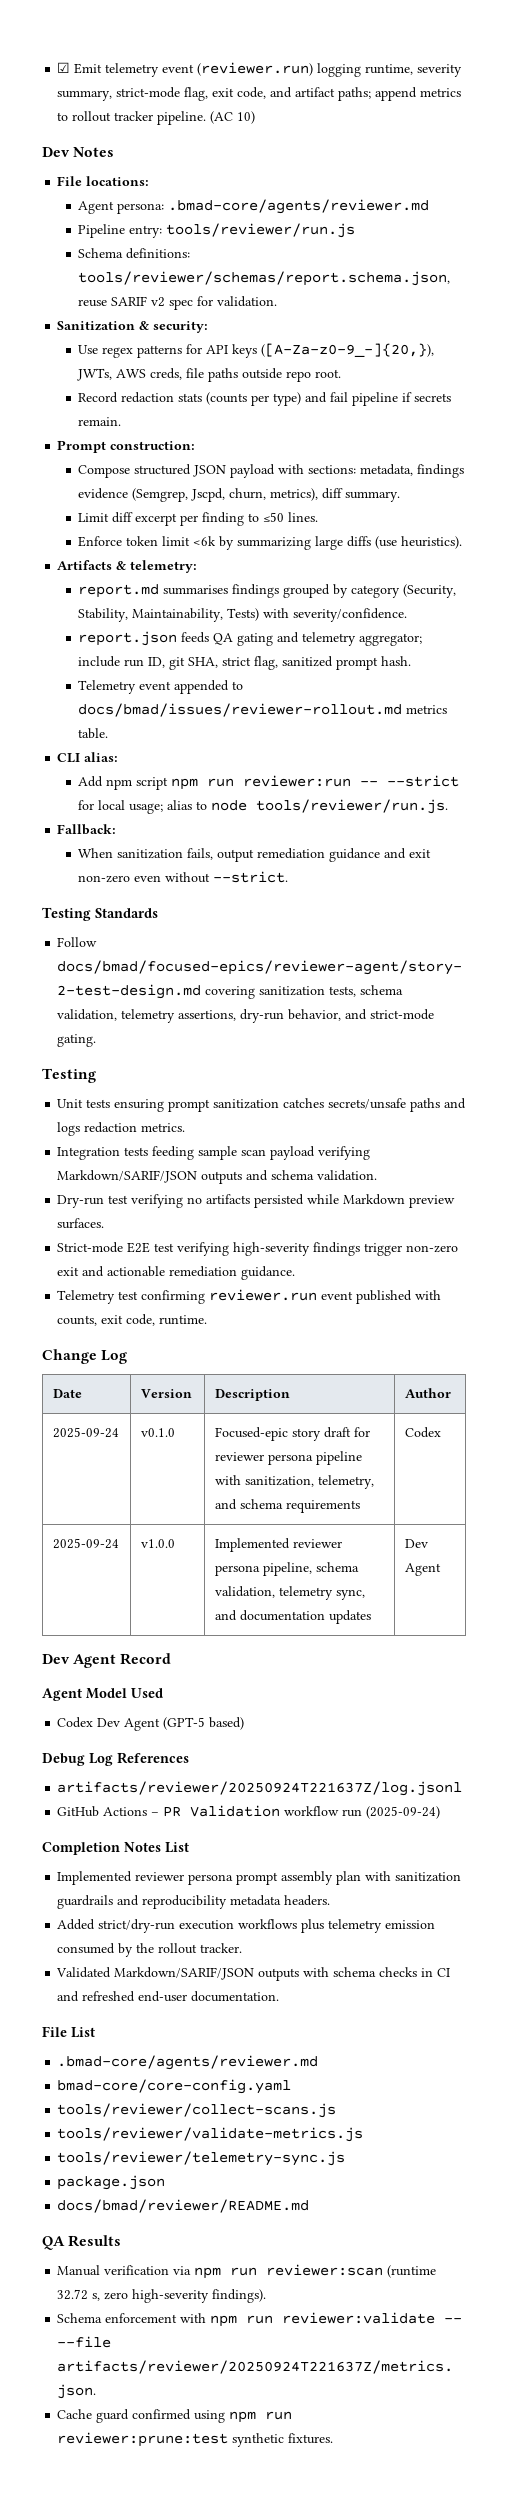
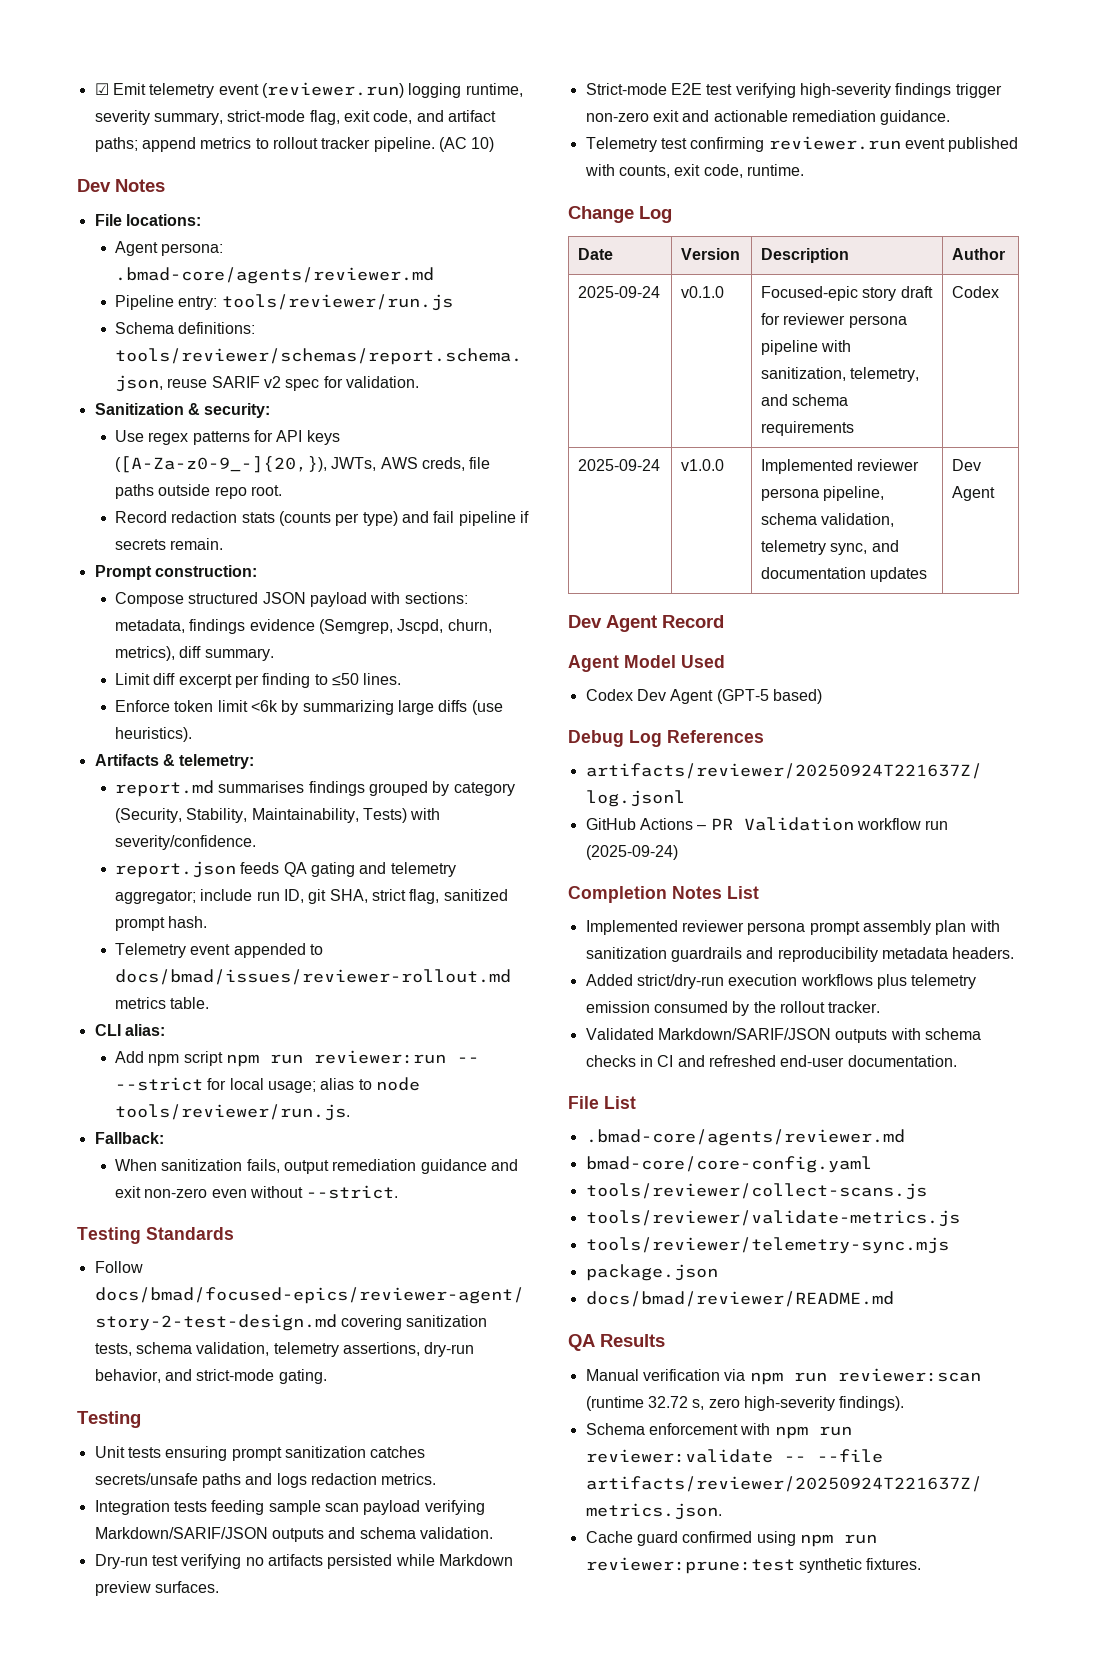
[57,2151,346,2166] tools/reviewer/telemetry-sync.js -> [585,1237,949,1254] tools/reviewer/telemetry-sync.mjs

